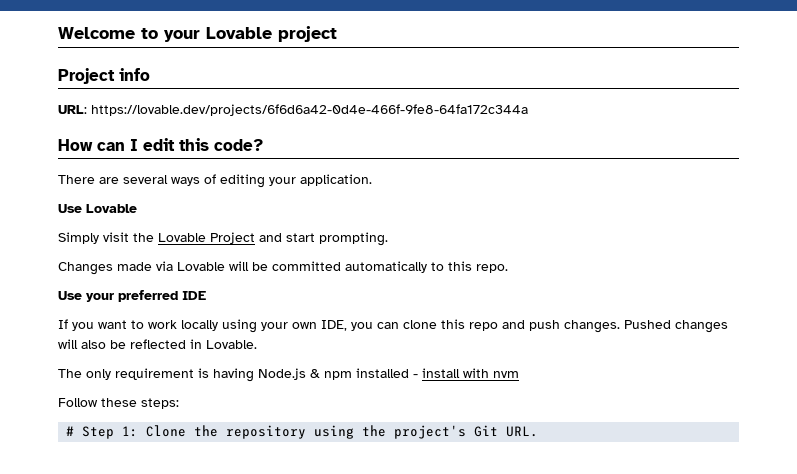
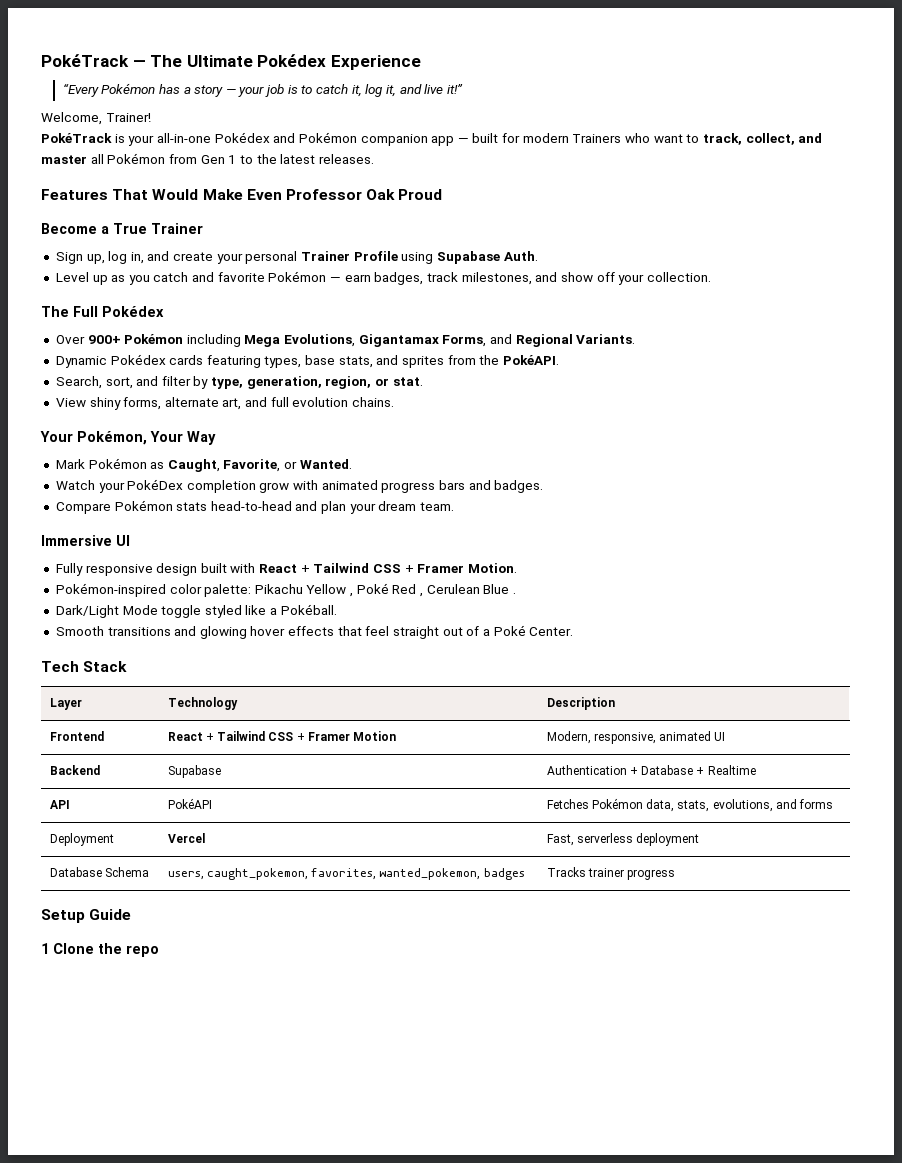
[58,26,337,42] [58,68,150,84] [58,104,528,116] [58,138,263,151] [58,174,372,188] [58,204,137,213] [58,232,388,246] [58,261,508,275] [58,290,206,302] [58,319,728,333] [58,339,257,349] [58,368,519,382] [58,398,179,409] [66,425,539,439] Welcome to your Lovable project // Project info // URL: https://lovable.dev/projects/6f6d6a42-0d4e-466f-9fe8-64fa172c344a // How can I edit this code? // There are several ways of editing your application. // Use Lovable // Simply visit the Lovable Project and start prompting. // Changes made via Lovable will be committed automatically to this repo. // Use your preferred IDE // If you want to work locally using your own IDE, you can clone this repo and push changes. Pushed changes will also be reflected in Lovable. // The only requirement is having Node.js & npm installed - install with nvm // Follow these steps: // # Step 1: Clone the repository using the project's Git URL. -> [41,54,421,70] [62,83,463,97] [41,112,151,125] [41,132,823,146] [41,153,374,164] [41,189,443,200] [41,223,203,234] [55,251,538,264] [55,271,711,285] [41,306,164,317] [55,334,636,347] [55,354,559,368] [55,376,423,389] [55,397,395,410] [40,431,216,445] [55,458,352,472] [55,479,544,493] [55,500,455,514] [41,535,130,546] [55,563,517,576] [55,583,516,597] [55,604,337,618] [55,625,574,639] [41,661,128,672] [49,698,82,710] [167,697,238,710] [546,697,615,710] [49,731,104,741] [167,731,397,741] [546,731,726,744] [49,765,100,775] [167,765,221,778] [546,765,756,775] [49,800,70,809] [167,798,212,809] [546,798,834,812] [49,833,114,846] [167,833,205,843] [546,833,700,846] [49,867,149,877] [167,868,525,880] [546,867,676,880] [41,909,132,923] [41,943,159,957] PokéTrack — The Ultimate Pokédex Experience // “Every Pokémon has a story — your job is to catch it, log it, and live it!” // Welcome, Trainer! // PokéTrack is your all-in-one Pokédex and Pokémon companion app — built for modern Trainers who want to track, collect, and master all Pokémon from Gen 1 to the latest releases. // Features That Would Make Even Professor Oak Proud // Become a True Trainer // Sign up, log in, and create your personal Trainer Profile using Supabase Auth. // Level up as you catch and favorite Pokémon — earn badges, track milestones, and show off your collection. // The Full Pokédex // Over 900+ Pokémon including Mega Evolutions, Gigantamax Forms, and Regional Variants. // Dynamic Pokédex cards featuring types, base stats, and sprites from the PokéAPI. // Search, sort, and filter by type, generation, region, or stat. // View shiny forms, alternate art, and full evolution chains. // Your Pokémon, Your Way // Mark Pokémon as Caught, Favorite, or Wanted. // Watch your PokéDex completion grow with animated progress bars and badges. // Compare Pokémon stats head-to-head and plan your dream team. // Immersive UI // Fully responsive design built with React + Tailwind CSS + Framer Motion. // Pokémon-inspired color palette: Pikachu Yellow , Poké Red , Cerulean Blue . // Dark/Light Mode toggle styled like a Pokéball. // Smooth transitions and glowing hover effects that feel straight out of a Poké Center. // Tech Stack // Layer | Technology | Description // Frontend | React + Tailwind CSS + Framer Motion | Modern, responsive, animated UI // Backend | Supabase | Authentication + Database + Realtime // API | PokéAPI | Fetches Pokémon data, stats, evolutions, and forms // Deployment | Vercel | Fast, serverless deployment // Database Schema | users, caught_pokemon, favorites, wanted_pokemon, badges | Tracks trainer progress // Setup Guide // 1 Clone the repo

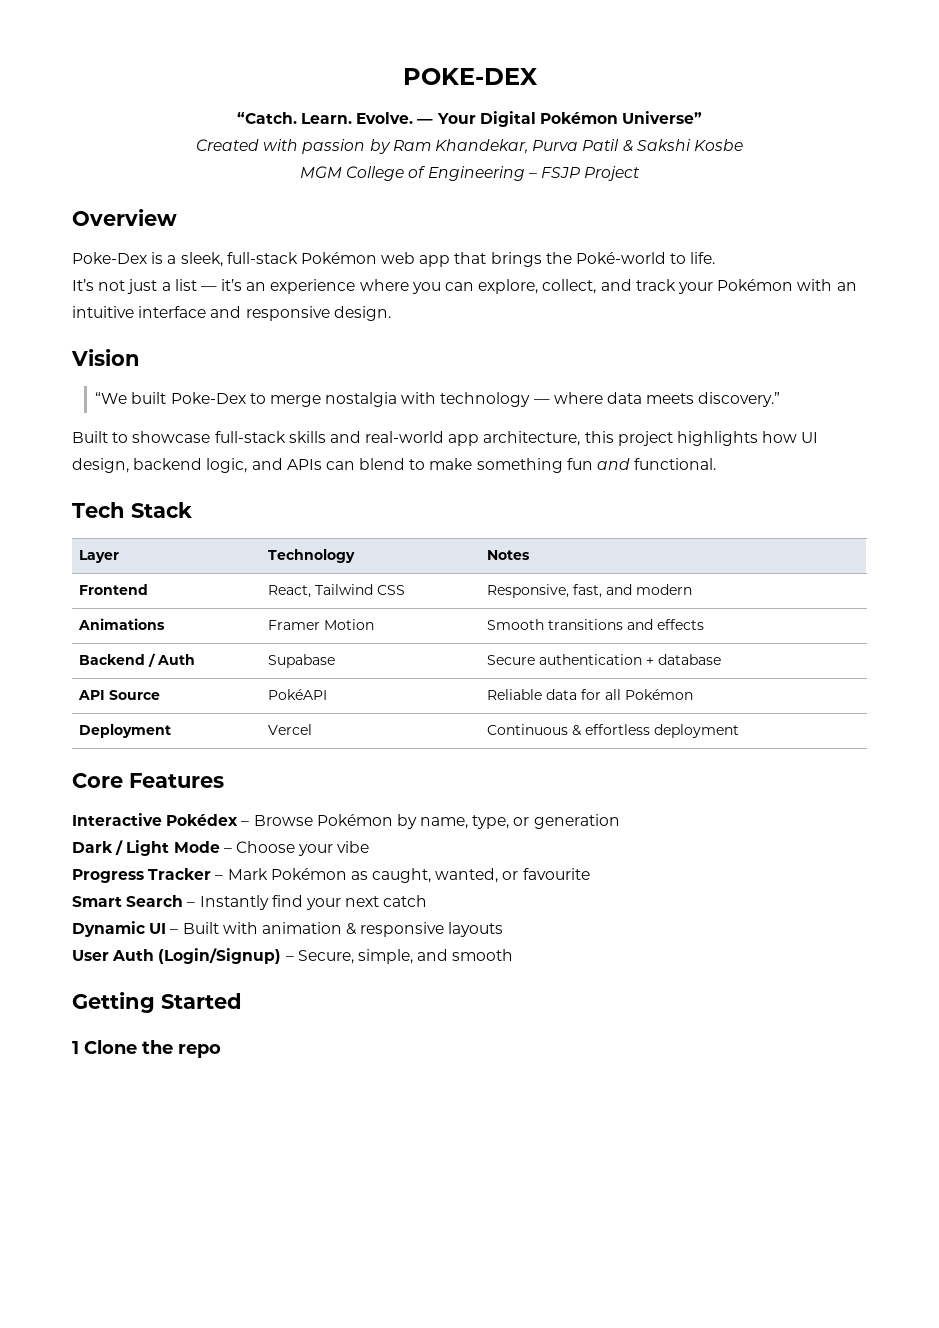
[41,54,421,70] [62,83,463,97] [41,112,151,125] [41,132,823,146] [41,153,374,164] [41,189,443,200] [41,223,203,234] [55,251,538,264] [55,271,711,285] [41,306,164,317] [55,334,636,347] [55,354,559,368] [55,376,423,389] [55,397,395,410] [40,431,216,445] [55,458,352,472] [55,479,544,493] [55,500,455,514] [41,535,130,546] [55,563,517,576] [55,583,516,597] [55,604,337,618] [55,625,574,639] PokéTrack — The Ultimate Pokédex Experience // “Every Pokémon has a story — your job is to catch it, log it, and live it!” // Welcome, Trainer! // PokéTrack is your all-in-one Pokédex and Pokémon companion app — built for modern Trainers who want to track, collect, and master all Pokémon from Gen 1 to the latest releases. // Features That Would Make Even Professor Oak Proud // Become a True Trainer // Sign up, log in, and create your personal Trainer Profile using Supabase Auth. // Level up as you catch and favorite Pokémon — earn badges, track milestones, and show off your collection. // The Full Pokédex // Over 900+ Pokémon including Mega Evolutions, Gigantamax Forms, and Regional Variants. // Dynamic Pokédex cards featuring types, base stats, and sprites from the PokéAPI. // Search, sort, and filter by type, generation, region, or stat. // View shiny forms, alternate art, and full evolution chains. // Your Pokémon, Your Way // Mark Pokémon as Caught, Favorite, or Wanted. // Watch your PokéDex completion grow with animated progress bars and badges. // Compare Pokémon stats head-to-head and plan your dream team. // Immersive UI // Fully responsive design built with React + Tailwind CSS + Framer Motion. // Pokémon-inspired color palette: Pikachu Yellow , Poké Red , Cerulean Blue . // Dark/Light Mode toggle styled like a Pokéball. // Smooth transitions and glowing hover effects that feel straight out of a Poké Center. -> [402,68,538,85] [236,111,703,127] [196,139,743,154] [299,166,641,181] [72,209,177,226] [72,252,716,267] [72,279,857,294] [72,306,391,321] [71,349,140,366] [95,392,781,407] [72,431,819,446] [72,458,717,473] POKE-DEX // “Catch. Learn. Evolve. — Your Digital Pokémon Universe” // Created with passion by Ram Khandekar, Purva Patil & Sakshi Kosbe // MGM College of Engineering – FSJP Project // Overview // Poke-Dex is a sleek, full-stack Pokémon web app that brings the Poké-world to life. // It’s not just a list — it’s an experience where you can explore, collect, and track your Pokémon with an intuitive interface and responsive design. // Vision // “We built Poke-Dex to merge nostalgia with technology — where data meets discovery.” // Built to showcase full-stack skills and real-world app architecture, this project highlights how UI design, backend logic, and APIs can blend to make something fun and functional.
[546,697,615,710] Description -> [486,550,530,560] Notes
[167,731,397,741] [546,731,726,744] React + Tailwind CSS + Framer Motion | Modern, responsive, animated UI -> [267,584,405,598] [486,584,692,598] [77,618,165,630] [267,619,374,630] [486,619,704,630] React, Tailwind CSS | Responsive, fast, and modern // Animations | Framer Motion | Smooth transitions and effects
(100, 770) none -> [147,653,195,667] / Auth
[546,765,756,775] Authentication + Database + Realtime -> [486,654,721,665] Secure authentication + database
(70, 804) none -> [108,690,160,700] Source
[546,798,834,812] [49,833,114,846] [167,833,205,843] [546,833,700,846] [49,867,149,877] [167,868,525,880] [546,867,676,880] [41,909,132,923] Fetches Pokémon data, stats, evolutions, and forms // Deployment | Vercel | Fast, serverless deployment // Database Schema | users, caught_pokemon, favorites, wanted_pokemon, badges | Tracks trainer progress // Setup Guide -> [486,689,693,700] [78,724,171,738] [267,724,312,735] [486,724,739,738] [72,773,224,788] [72,813,620,829] [72,840,370,856] [72,868,590,883] [72,895,428,910] [72,921,504,937] [72,948,514,964] [72,992,242,1013] Reliable data for all Pokémon // Deployment | Vercel | Continuous & effortless deployment // Core Features // Interactive Pokédex – Browse Pokémon by name, type, or generation // Dark / Light Mode – Choose your vibe // Progress Tracker – Mark Pokémon as caught, wanted, or favourite // Smart Search – Instantly find your next catch // Dynamic UI – Built with animation & responsive layouts // User Auth (Login/Signup) – Secure, simple, and smooth // Getting Started

